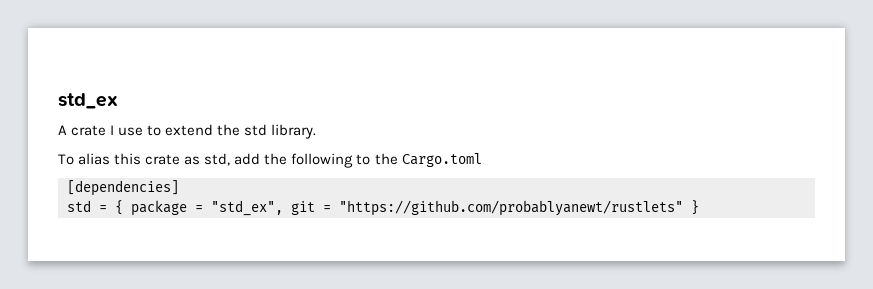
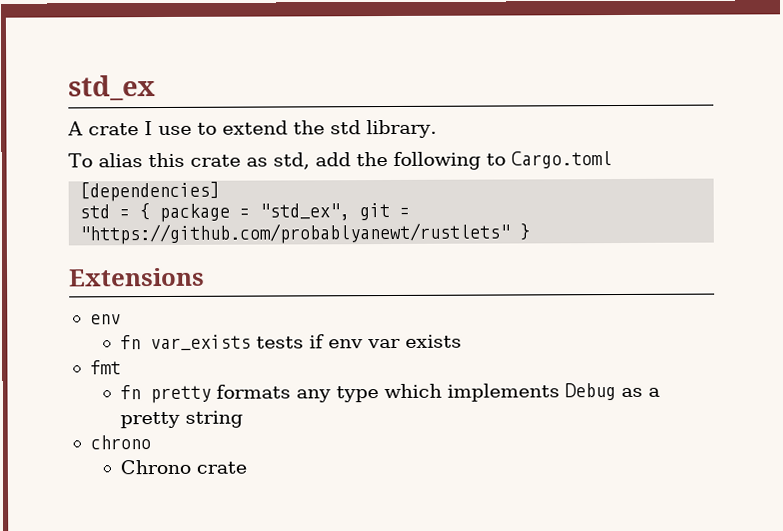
[374,153,398,165] the -> (506, 159) none
(699, 207) none -> [69,267,205,287] [89,314,121,325] [119,334,462,352] [89,360,121,375] [119,383,660,404] [119,410,243,429] [89,435,151,450] [119,459,247,475] // Extensions // env // fn var_exists tests if env var exists // fmt // fn pretty formats any type which implements Debug as a pretty string // chrono // Chrono crate

